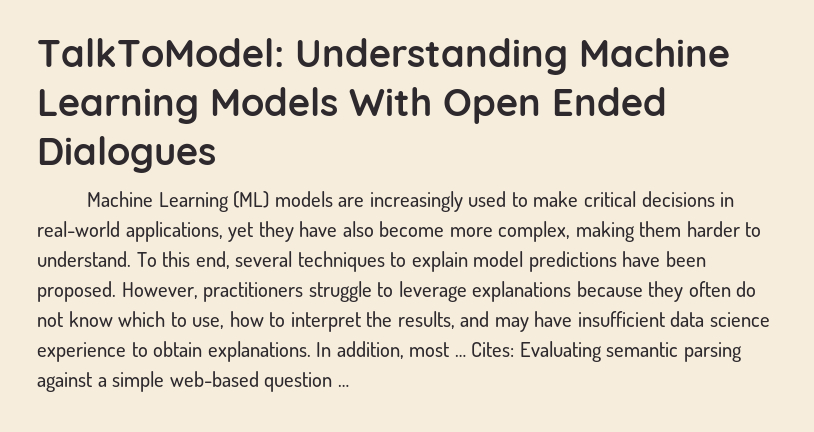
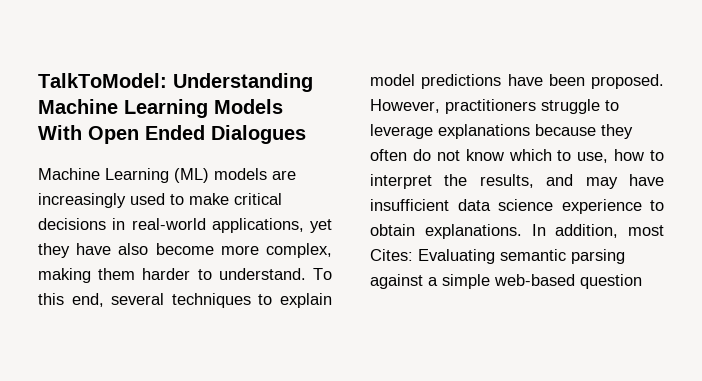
[454,354,466,357] … -> (664, 230) none
[337,384,349,387] … -> (642, 281) none

